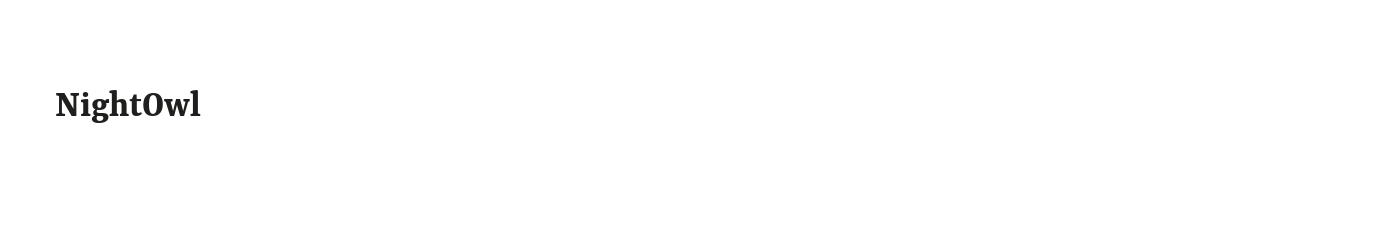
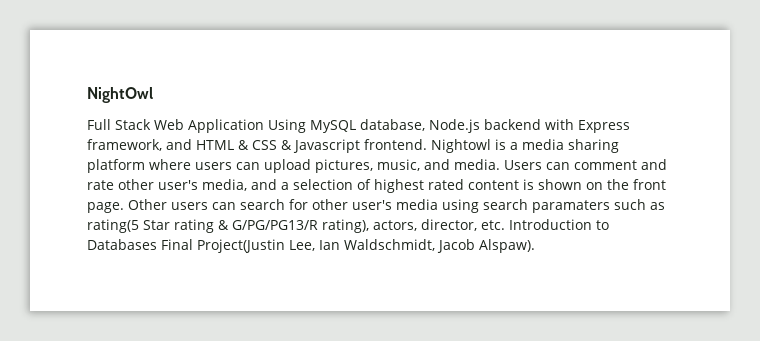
(201, 106) none -> [87,119,630,133] [87,139,619,153] [87,159,667,173] [87,179,666,193] [87,199,665,213] [87,219,609,233] [87,239,536,253] // Full Stack Web Application Using MySQL database, Node.js backend with Express framework, and HTML & CSS & Javascript frontend. Nightowl is a media sharing platform where users can upload pictures, music, and media. Users can comment and rate other user's media, and a selection of highest rated content is shown on the front page. Other users can search for other user's media using search paramaters such as rating(5 Star rating & G/PG/PG13/R rating), actors, director, etc. Introduction to Databases Final Project(Justin Lee, Ian Waldschmidt, Jacob Alspaw).

